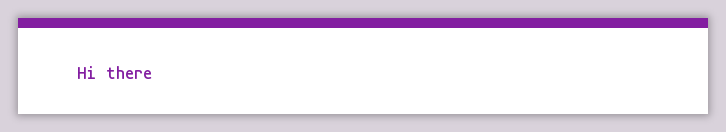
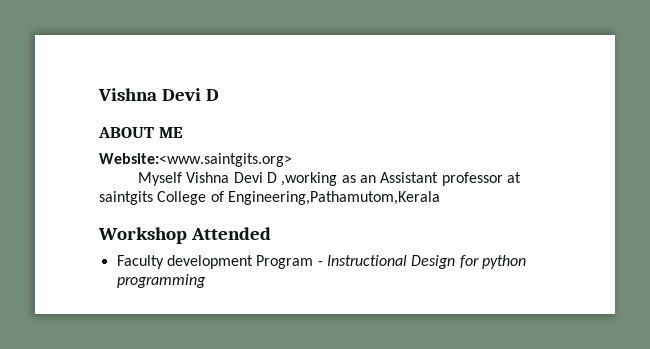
[77,66,152,79] Hi there -> [98,88,220,101] [98,127,183,138] [99,153,292,167] [137,172,521,186] [99,191,440,205] [98,227,272,244] [116,255,526,269] [116,274,206,288] Vishna Devi D // ABOUT ME // Website:<www.saintgits.org> // Myself Vishna Devi D ,working as an Assistant professor at saintgits College of Engineering,Pathamutom,Kerala // Workshop Attended // Faculty development Program - Instructional Design for python programming

